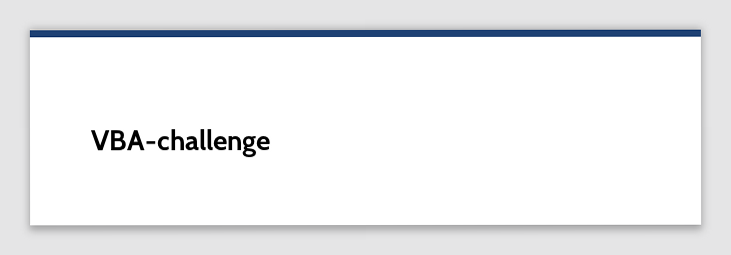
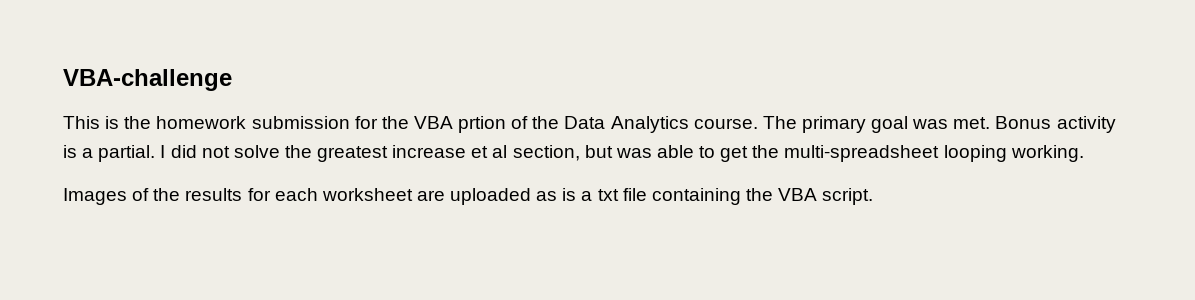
(271, 143) none -> [63,116,1116,133] [63,145,1084,162] [63,188,874,205] // This is the homework submission for the VBA prtion of the Data Analytics course. The primary goal was met. Bonus activity is a partial. I did not solve the greatest increase et al section, but was able to get the multi-spreadsheet looping working. // Images of the results for each worksheet are uploaded as is a txt file containing the VBA script.

